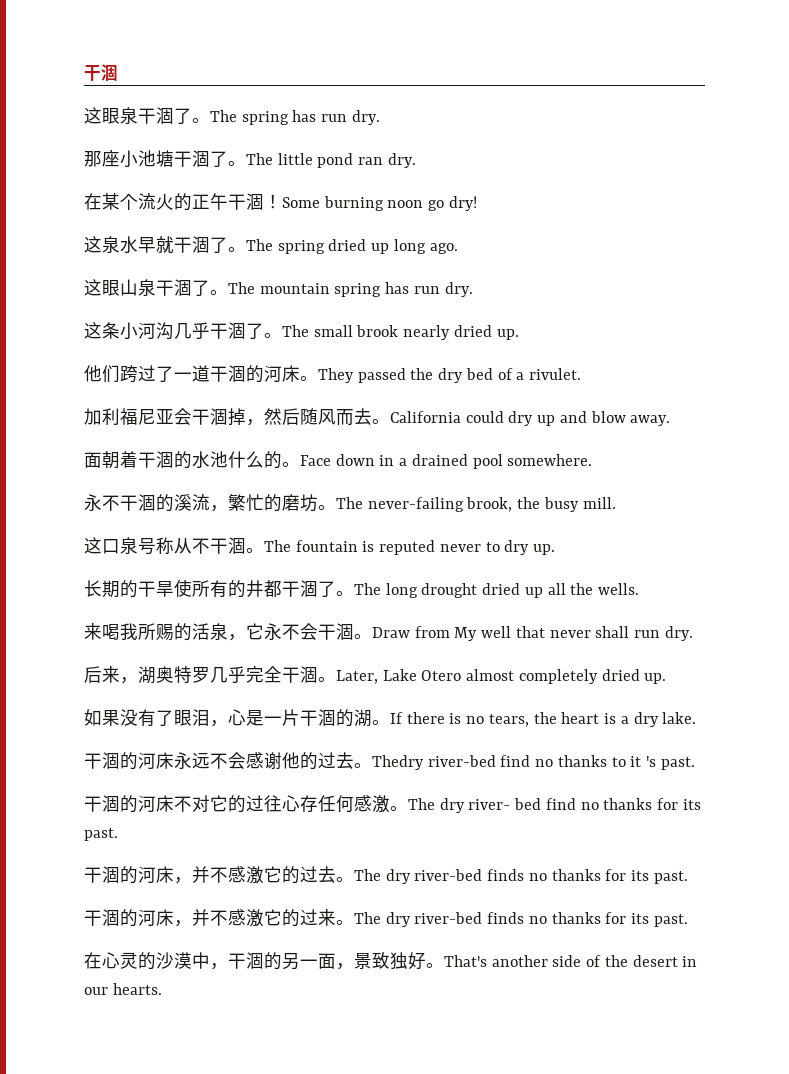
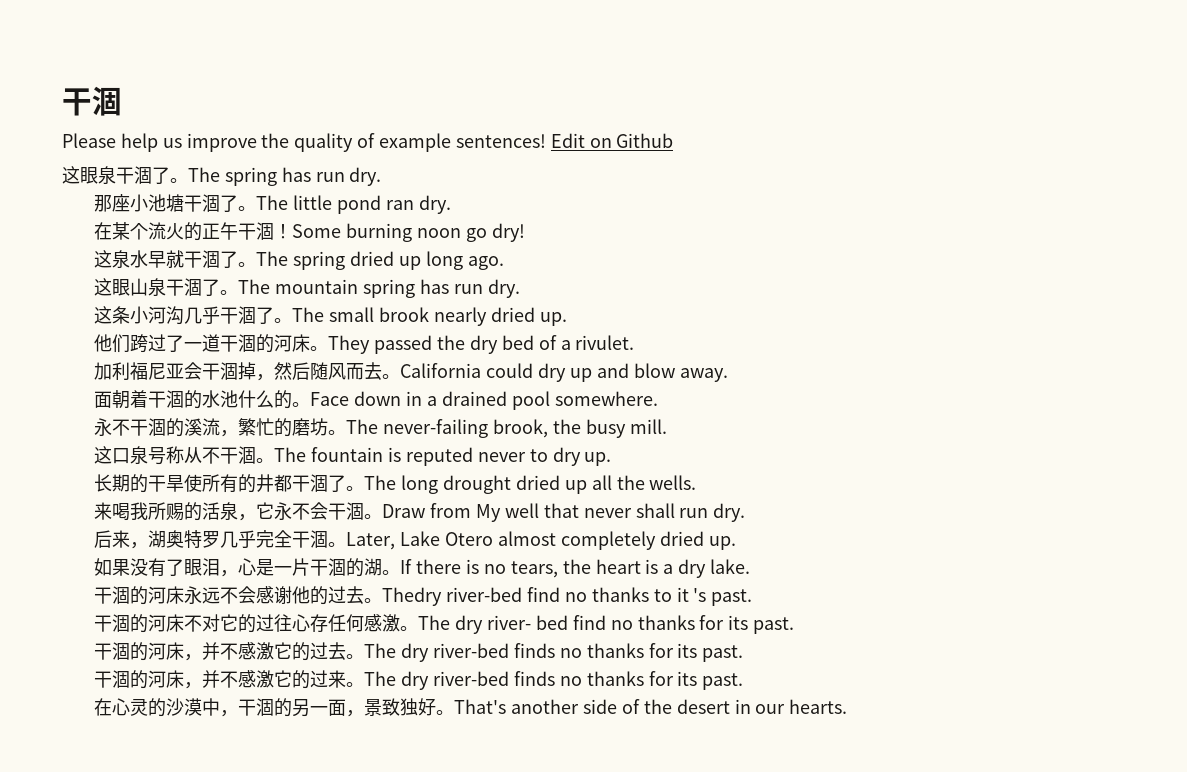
[84,64,118,81] 干涸 -> [62,86,122,116] [62,133,674,152] 干涸 // Please help us improve the quality of example sentences! Edit on Github

